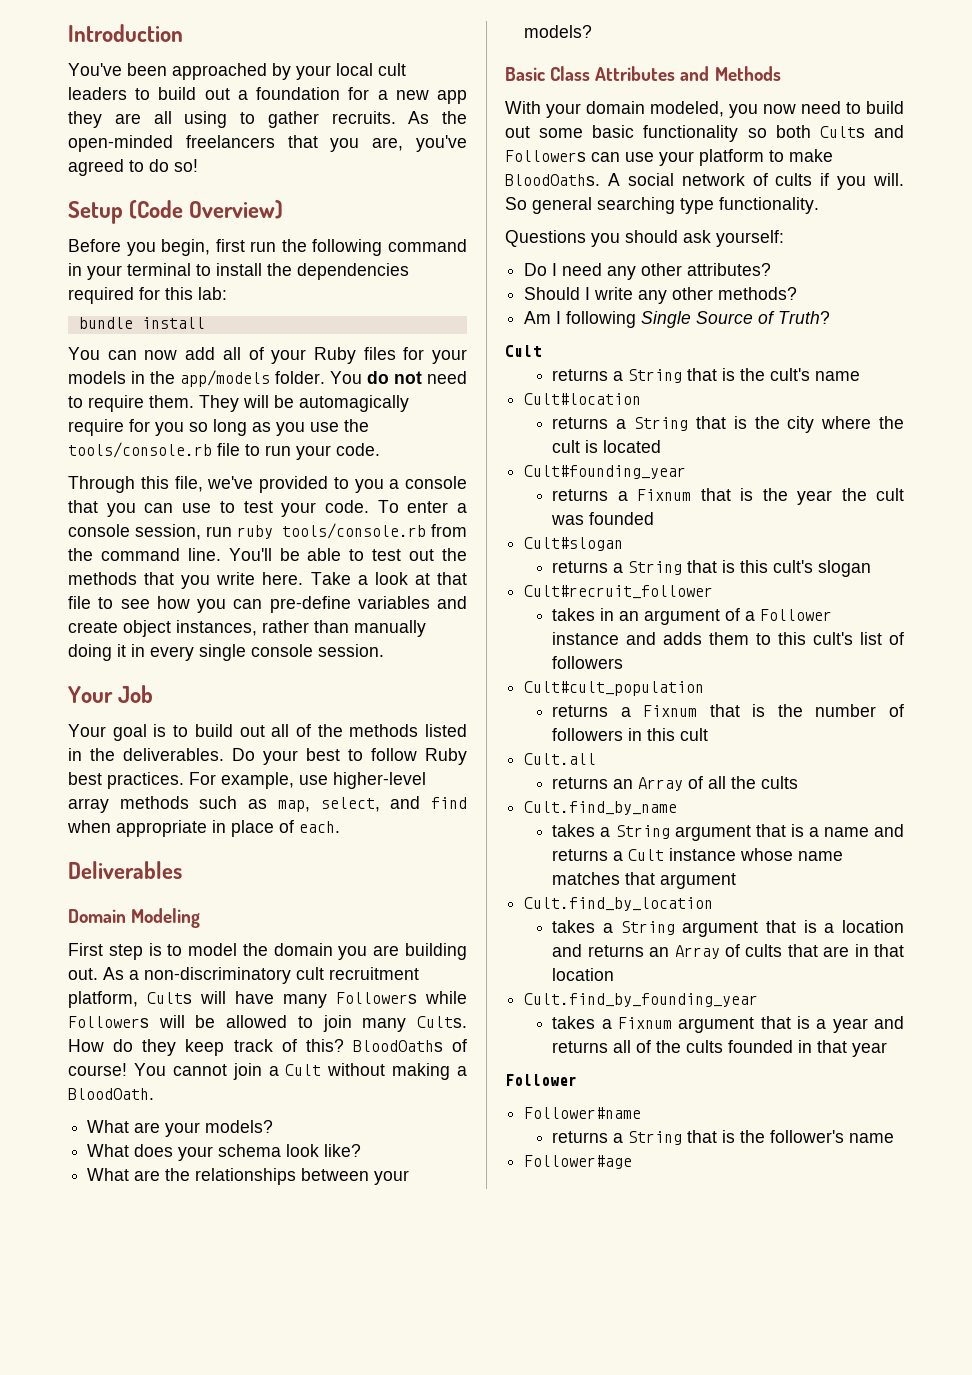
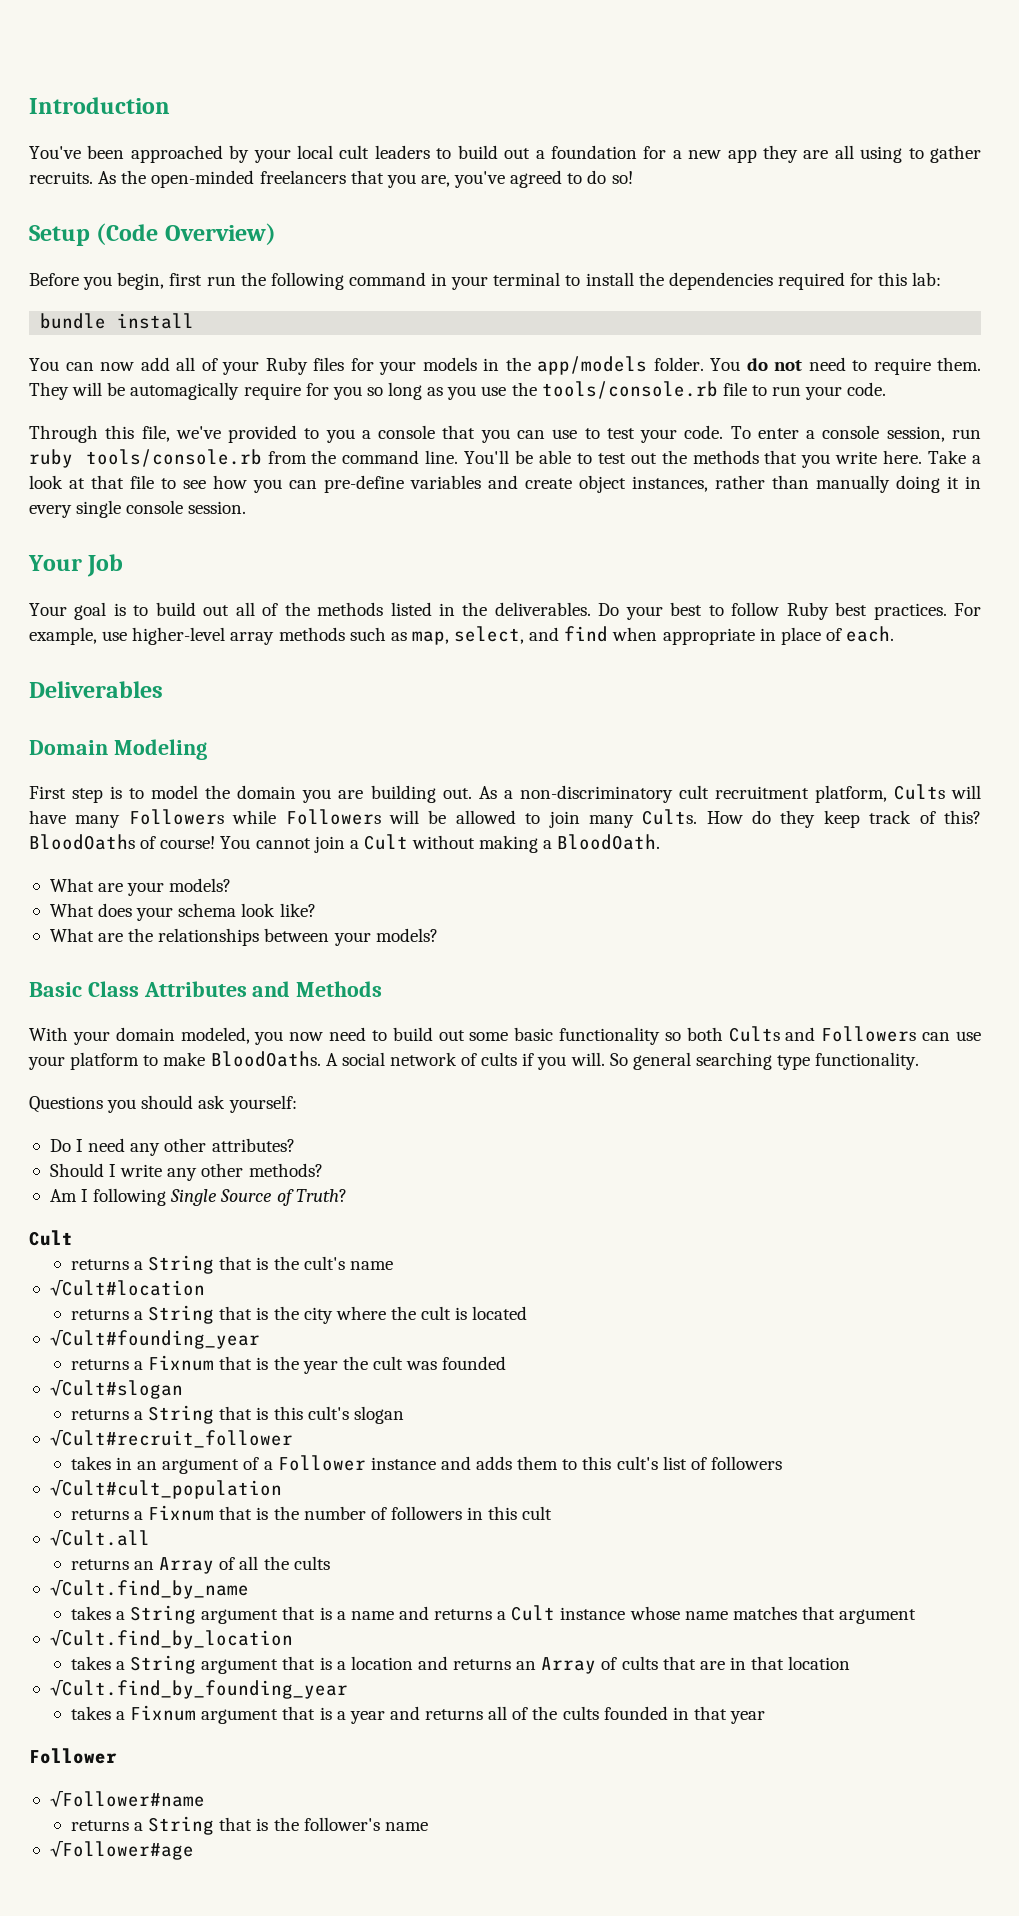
[524,393,642,405] Cult#location -> [49,1280,205,1296] √Cult#location
[524,465,687,479] Cult#founding_year -> [49,1330,260,1349] √Cult#founding_year
[524,537,624,551] Cult#slogan -> [49,1380,183,1399] √Cult#slogan
[524,585,714,599] Cult#recruit_follower -> [49,1430,293,1448] √Cult#recruit_follower
[524,681,705,696] Cult#cult_population -> [49,1480,282,1499] √Cult#cult_population
[524,753,597,765] Cult.all -> [49,1530,150,1546] √Cult.all
[524,801,678,815] Cult.find_by_name -> [49,1580,249,1599] √Cult.find_by_name
[524,897,714,911] Cult.find_by_location -> [49,1630,293,1649] √Cult.find_by_location
[524,993,759,1007] Cult.find_by_founding_year -> [49,1680,348,1699] √Cult.find_by_founding_year
[524,1107,642,1119] Follower#name -> [49,1791,205,1807] √Follower#name
[524,1155,633,1169] Follower#age -> [49,1841,194,1860] √Follower#age

